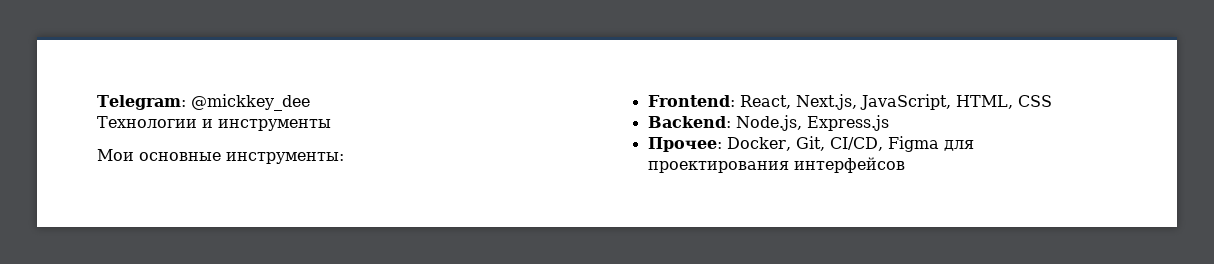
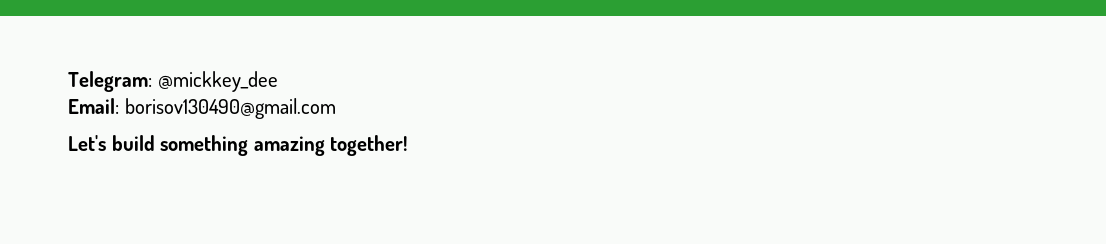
[97,116,331,131] [97,149,344,164] [647,94,1052,110] [647,115,889,131] [647,136,974,152] [647,157,905,173] Технологии и инструменты // Мои основные инструменты: // Frontend: React, Next.js, JavaScript, HTML, CSS // Backend: Node.js, Express.js // Прочее: Docker, Git, CI/CD, Figma для проектирования интерфейсов -> [68,98,336,119] [68,135,409,156] Email: borisov130490@gmail.com // Let's build something amazing together!

